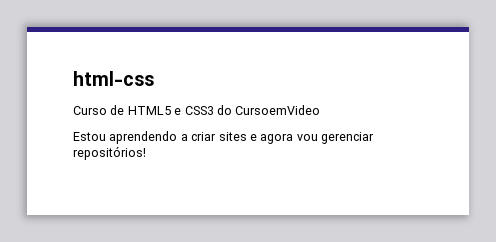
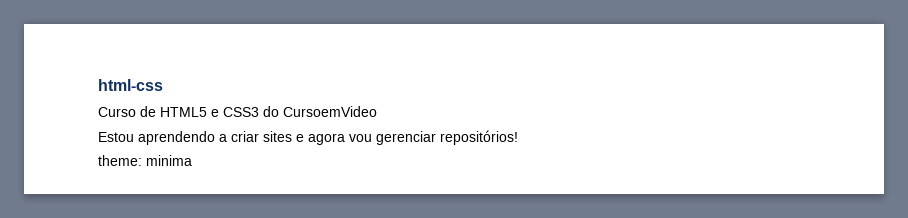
(146, 153) none -> [98,155,192,166] // theme: minima

